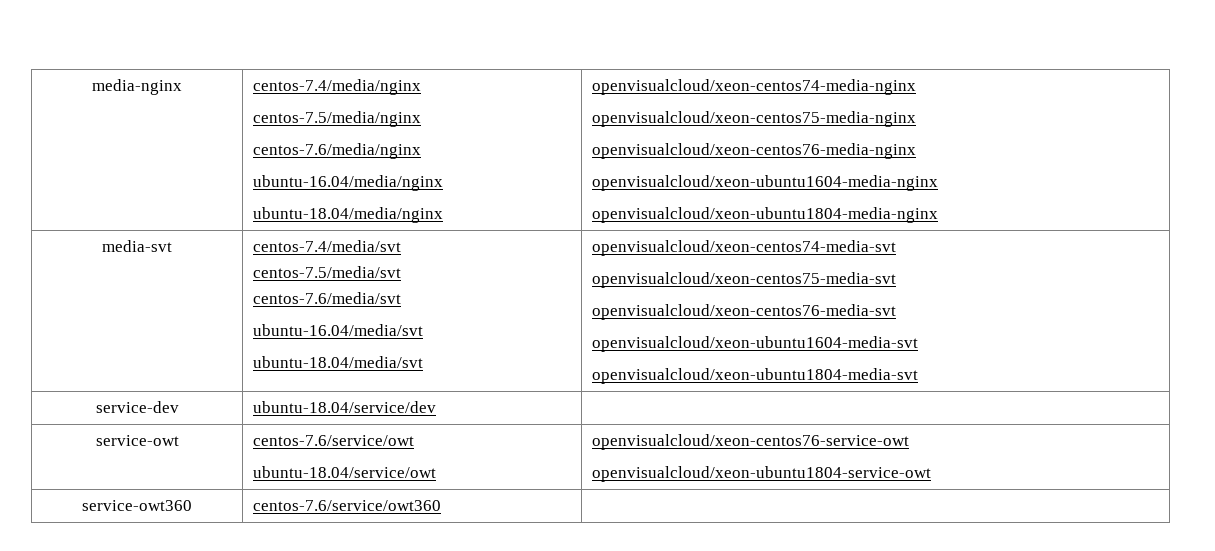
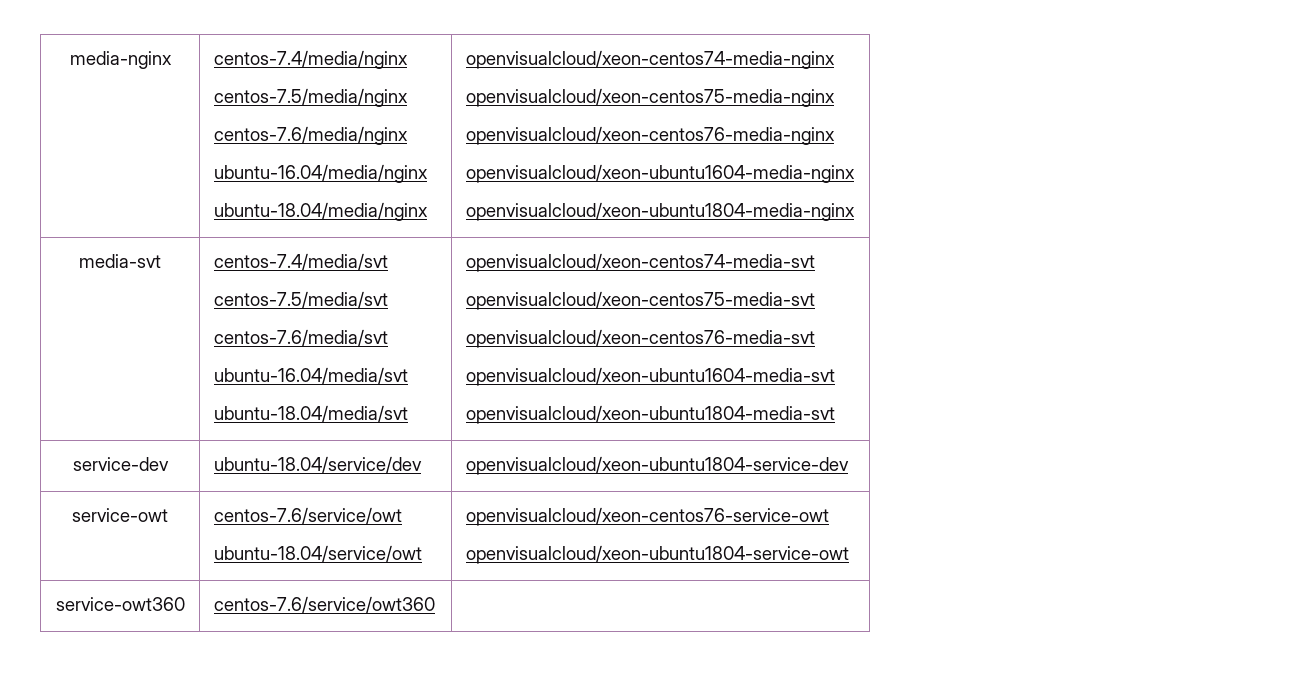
(436, 407) none -> [465,456,849,475] openvisualcloud/xeon-ubuntu1804-service-dev

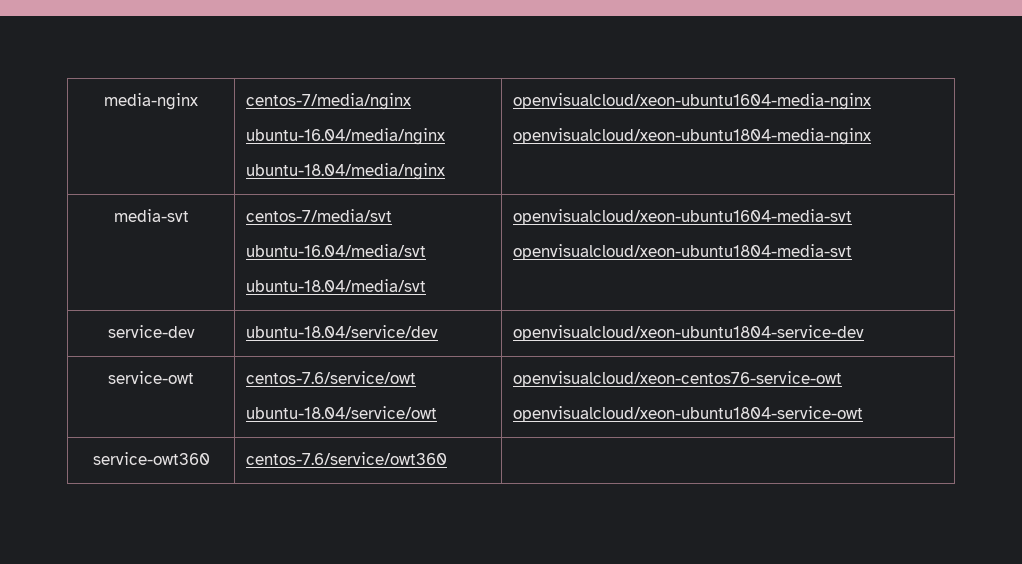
[213,50,408,69] [213,88,408,107] [213,126,408,145] centos-7.4/media/nginx // centos-7.5/media/nginx // centos-7.6/media/nginx -> [245,93,411,110] centos-7/media/nginx
[465,50,835,69] [465,88,835,107] [465,126,835,145] openvisualcloud/xeon-centos74-media-nginx // openvisualcloud/xeon-centos75-media-nginx // openvisualcloud/xeon-centos76-media-nginx // -> (445, 171) none
[213,253,388,270] [213,291,388,308] [213,329,388,346] centos-7.4/media/svt // centos-7.5/media/svt // centos-7.6/media/svt -> [245,209,392,222] centos-7/media/svt
[465,253,815,272] [465,291,815,310] [465,329,815,348] openvisualcloud/xeon-centos74-media-svt // openvisualcloud/xeon-centos75-media-svt // openvisualcloud/xeon-centos76-media-svt // -> (426, 285) none

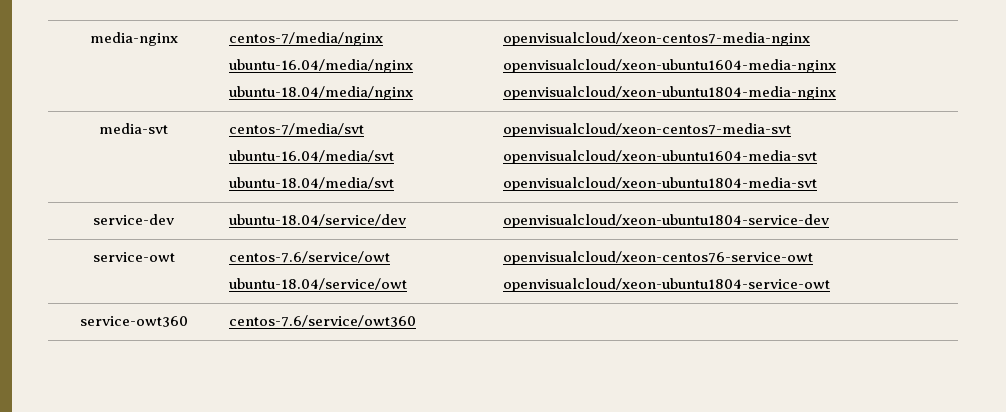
(445, 171) none -> [502,32,810,46] openvisualcloud/xeon-centos7-media-nginx //
(426, 285) none -> [502,123,791,137] openvisualcloud/xeon-centos7-media-svt //

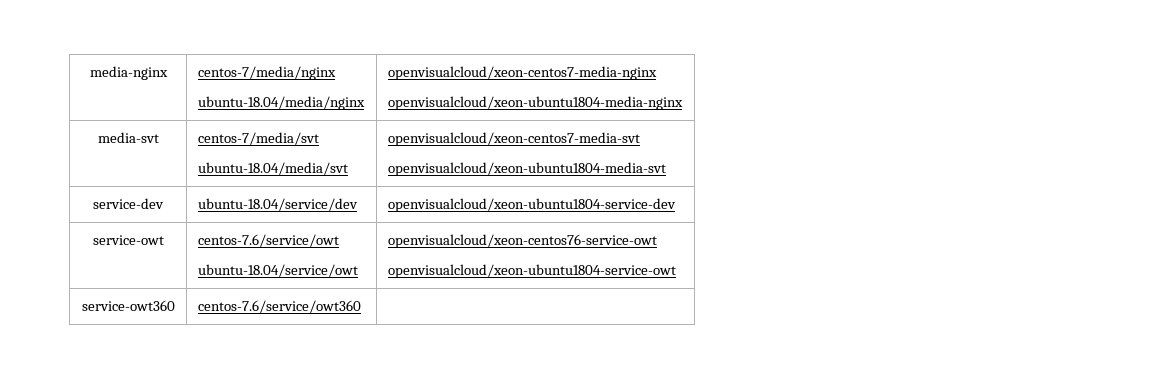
[228,59,413,73] // ubuntu-16.04/media/nginx -> (336, 73) none
[502,59,836,73] // openvisualcloud/xeon-ubuntu1604-media-nginx -> (657, 73) none
[228,150,394,162] // ubuntu-16.04/media/svt -> (319, 138) none
[502,150,817,164] // openvisualcloud/xeon-ubuntu1604-media-svt -> (640, 139) none

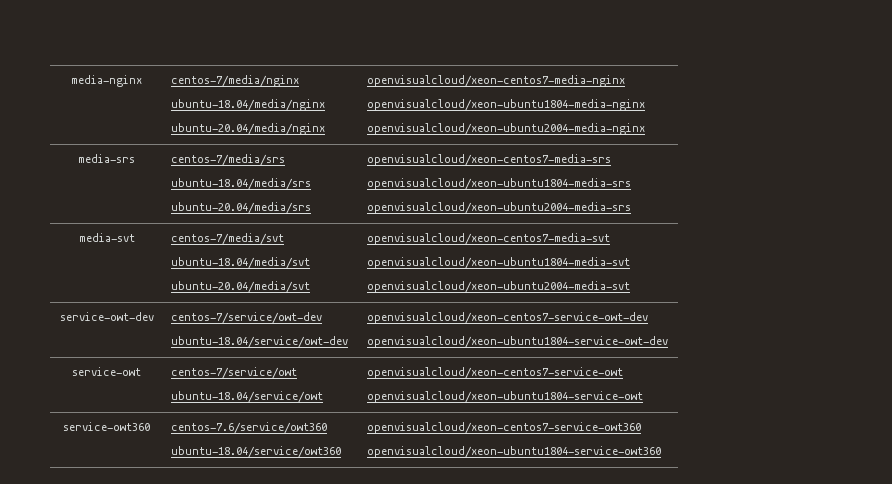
(365, 103) none -> [170,123,325,135] // ubuntu-20.04/media/nginx
(683, 103) none -> [366,123,645,135] [78,154,135,163] [170,154,285,166] [170,178,311,190] [170,202,311,214] [366,154,611,166] [366,178,631,190] [366,202,631,214] // openvisualcloud/xeon-ubuntu2004-media-nginx // media-srs | centos-7/media/srs // ubuntu-18.04/media/srs // ubuntu-20.04/media/srs | openvisualcloud/xeon-centos7-media-srs // openvisualcloud/xeon-ubuntu1804-media-srs // openvisualcloud/xeon-ubuntu2004-media-srs
(348, 168) none -> [170,281,310,293] // ubuntu-20.04/media/svt
[93,198,164,209] [197,198,358,211] [387,198,676,212] // service-dev | ubuntu-18.04/service/dev | openvisualcloud/xeon-ubuntu1804-service-dev -> [366,281,630,293] [59,312,154,321] [170,312,322,324] [170,336,348,348] [366,312,648,324] [366,336,668,348] // openvisualcloud/xeon-ubuntu2004-media-svt // service-owt-dev | centos-7/service/owt-dev // ubuntu-18.04/service/owt-dev | openvisualcloud/xeon-centos7-service-owt-dev // openvisualcloud/xeon-ubuntu1804-service-owt-dev
[197,234,339,247] centos-7.6/service/owt -> [170,367,297,379] centos-7/service/owt
[387,234,657,248] openvisualcloud/xeon-centos76-service-owt -> [366,367,623,379] openvisualcloud/xeon-centos7-service-owt
(361, 306) | -> [170,446,341,458] [366,422,641,434] [366,446,661,458] // ubuntu-18.04/service/owt360 | openvisualcloud/xeon-centos7-service-owt360 // openvisualcloud/xeon-ubuntu1804-service-owt360

